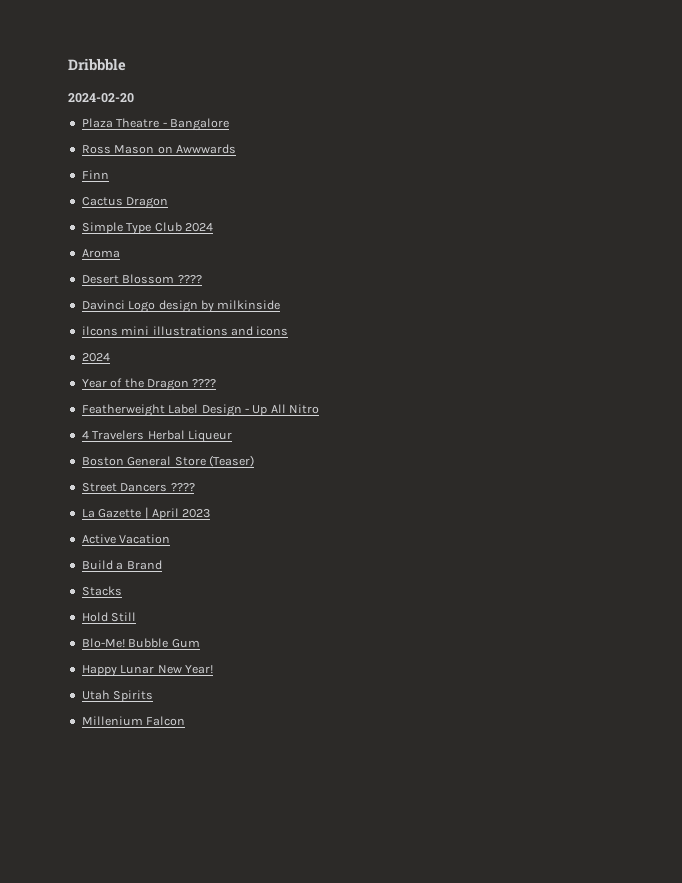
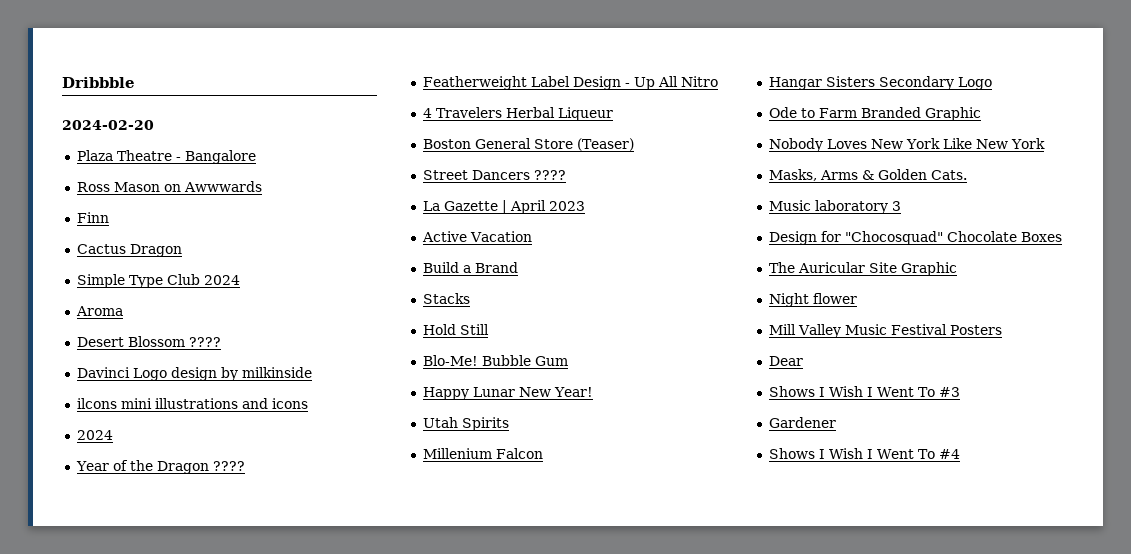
(186, 721) none -> [768,76,992,90] [768,107,981,121] [768,138,1045,152] [768,169,967,181] [768,200,901,214] [768,231,1062,245] [768,262,957,276] [768,293,857,307] [768,324,1002,338] [768,356,803,366] [768,386,960,397] [768,417,836,428] [768,448,960,459] // Hangar Sisters Secondary Logo // Ode to Farm Branded Graphic // Nobody Loves New York Like New York // Masks, Arms & Golden Cats. // Music laboratory 3 // Design for "Chocosquad" Chocolate Boxes // The Auricular Site Graphic // Night flower // Mill Valley Music Festival Posters // Dear // Shows I Wish I Went To #3 // Gardener // Shows I Wish I Went To #4

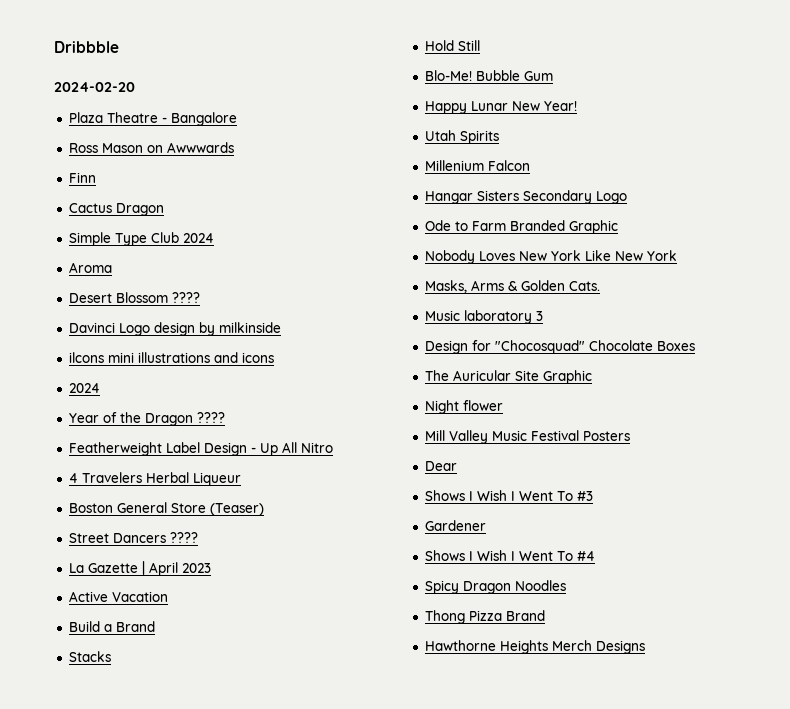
(960, 454) none -> [424,580,566,594] [424,610,545,624] [424,640,645,654] // Spicy Dragon Noodles // Thong Pizza Brand // Hawthorne Heights Merch Designs

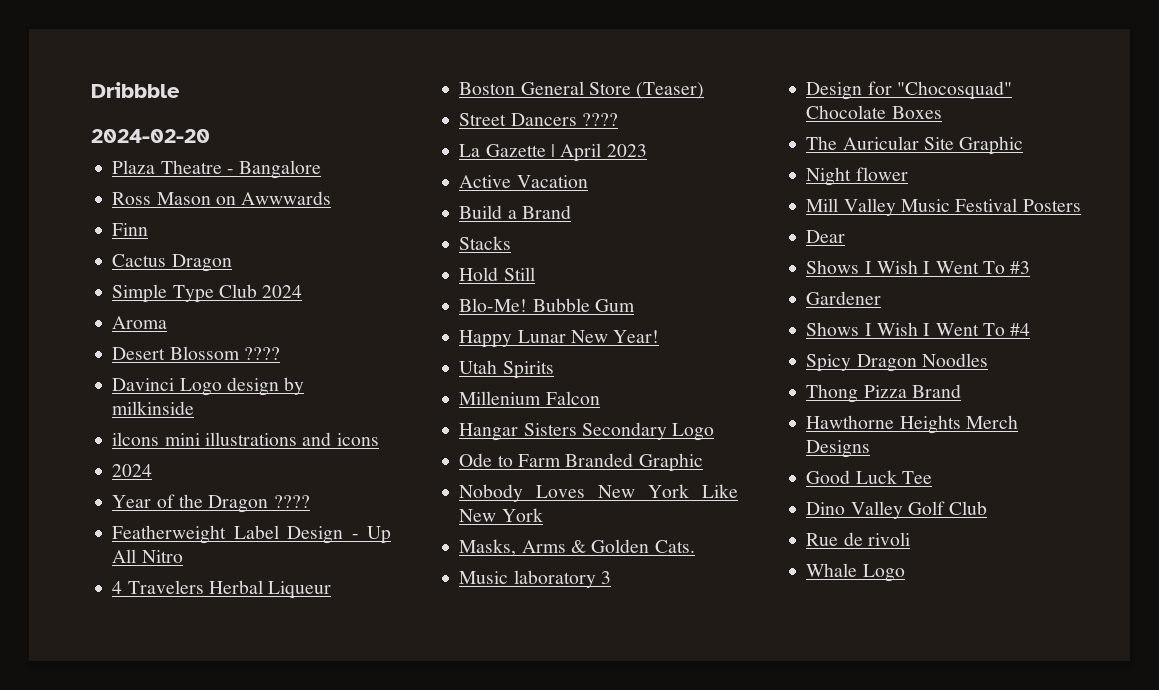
(645, 647) none -> [806,470,932,484] [806,501,988,519] [806,532,910,546] [806,563,905,582] // Good Luck Tee // Dino Valley Golf Club // Rue de rivoli // Whale Logo

